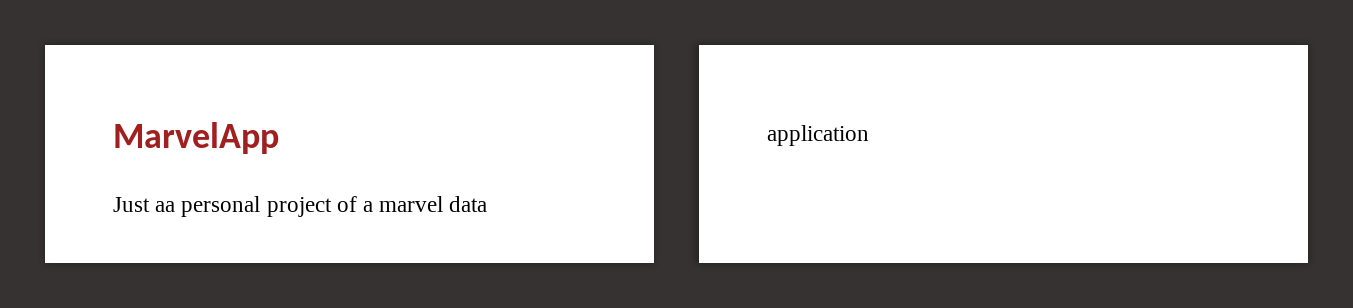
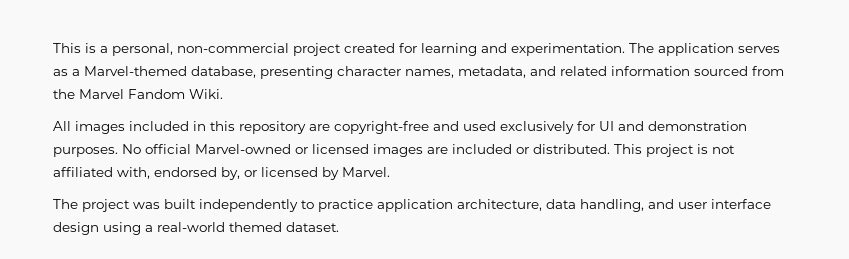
[113,122,279,154] [113,196,488,217] [767,125,869,146] MarvelApp // Just aa personal project of a marvel data application -> [53,43,780,56] [53,66,784,79] [53,89,223,99] [53,121,747,134] [53,144,735,157] [53,167,390,180] [53,199,771,212] [53,222,339,235] This is a personal, non-commercial project created for learning and experimentation. The application serves as a Marvel-themed database, presenting character names, metadata, and related information sourced from the Marvel Fandom Wiki. // All images included in this repository are copyright-free and used exclusively for UI and demonstration purposes. No official Marvel-owned or licensed images are included or distributed. This project is not affiliated with, endorsed by, or licensed by Marvel. // The project was built independently to practice application architecture, data handling, and user interface design using a real-world themed dataset.

